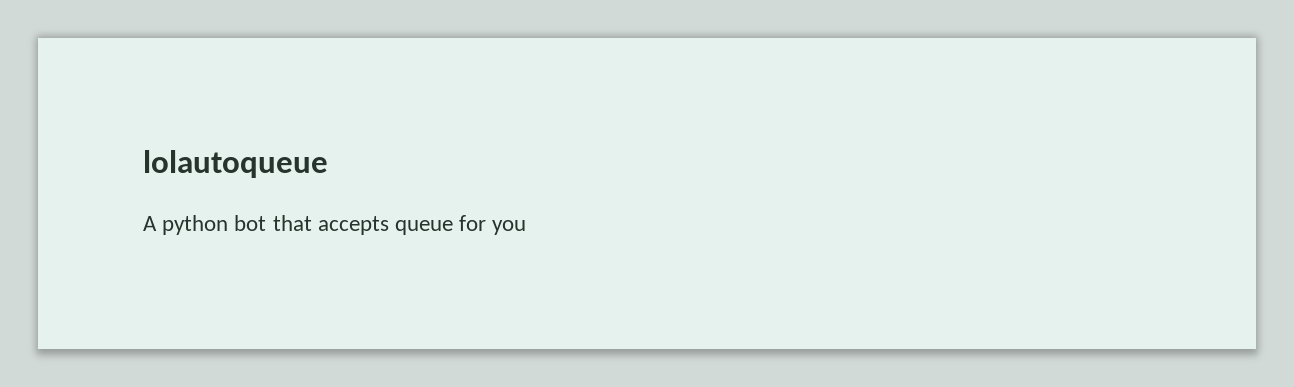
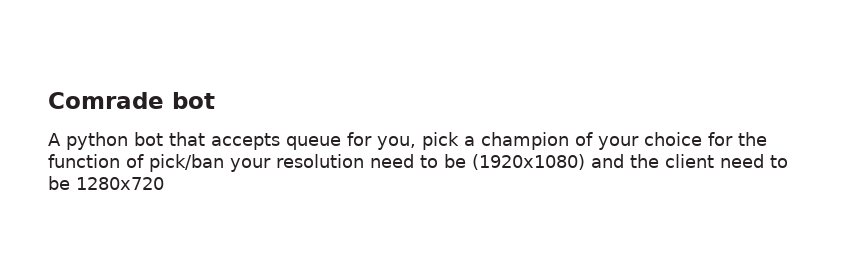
[143,150,328,178] lolautoqueue -> [48,92,215,109] Comrade bot
[492,220,527,235] you -> [377,132,767,150] [48,154,788,172] [48,176,164,190] you, pick a champion of your choice for the function of pick/ban your resolution need to be (1920x1080) and the client need to be 1280x720

